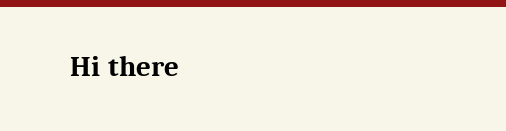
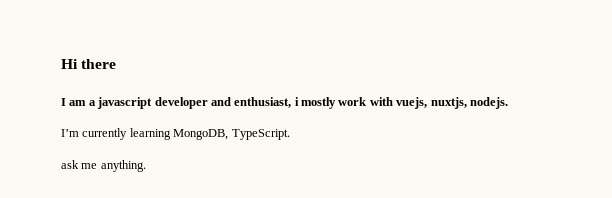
(179, 65) none -> [61,97,508,109] [61,128,290,140] [61,160,146,172] // I am a javascript developer and enthusiast, i mostly work with vuejs, nuxtjs, nodejs. // I’m currently learning MongoDB, TypeScript. // ask me anything.

